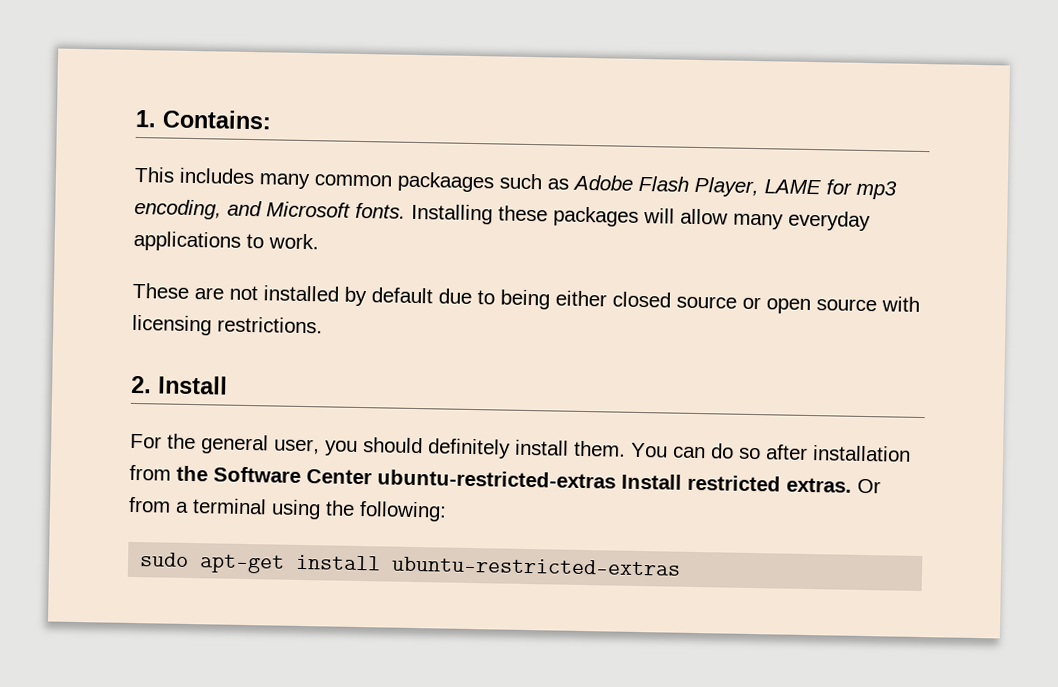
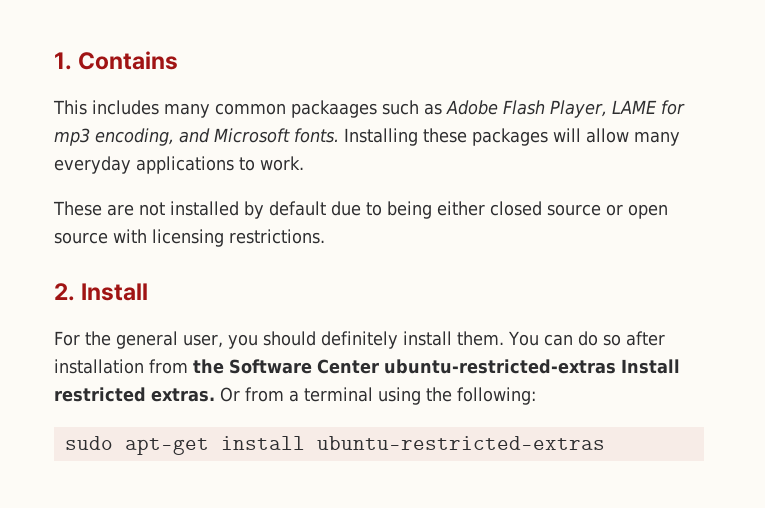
[162,109,272,130] Contains: -> [78,51,179,70] Contains

